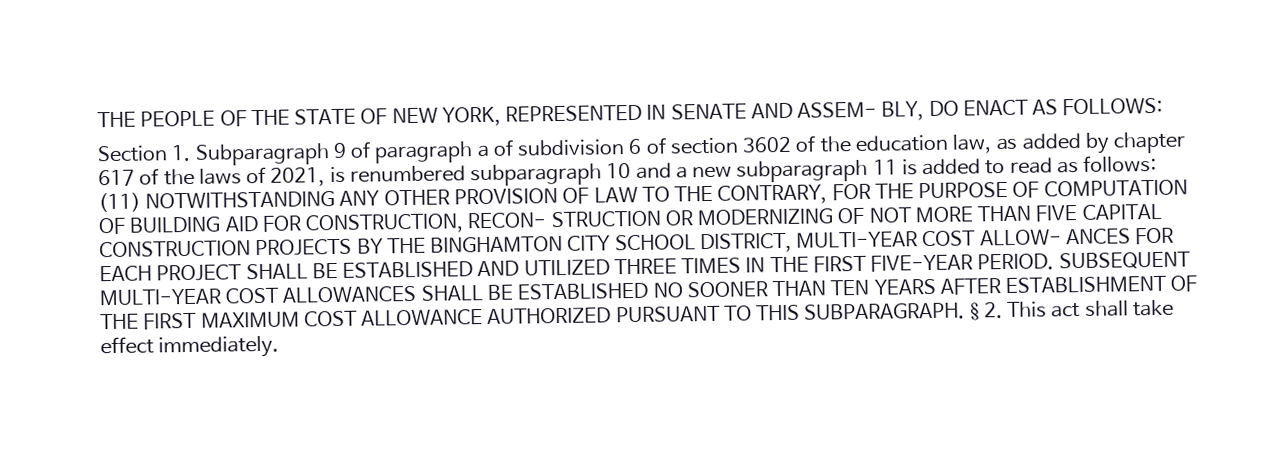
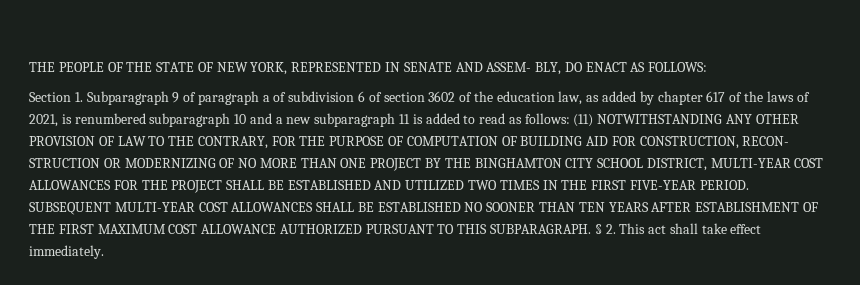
[868,207,912,223] NOT -> [238,158,258,168] NO
[1035,203,1162,222] [99,238,353,258] FIVE CAPITAL CONSTRUCTION PROJECTS -> [340,158,422,171] ONE PROJECT
[979,227,1175,247] [99,265,152,282] ALLOW- ANCES FOR EACH -> [29,180,168,190] ALLOWANCES FOR THE
[613,258,677,275] THREE -> [468,180,498,190] TWO

